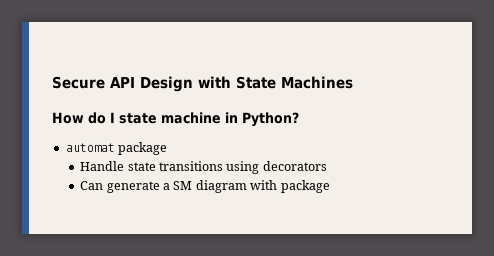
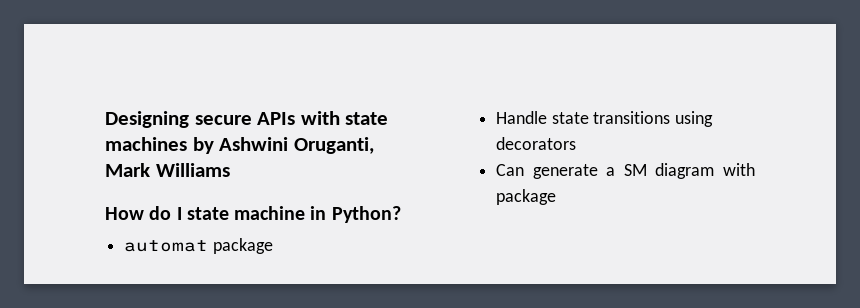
[52,76,353,92] Secure API Design with State Machines -> [105,111,389,128] [105,137,374,154] [105,163,230,177] Designing secure APIs with state machines by Ashwini Oruganti, Mark Williams

